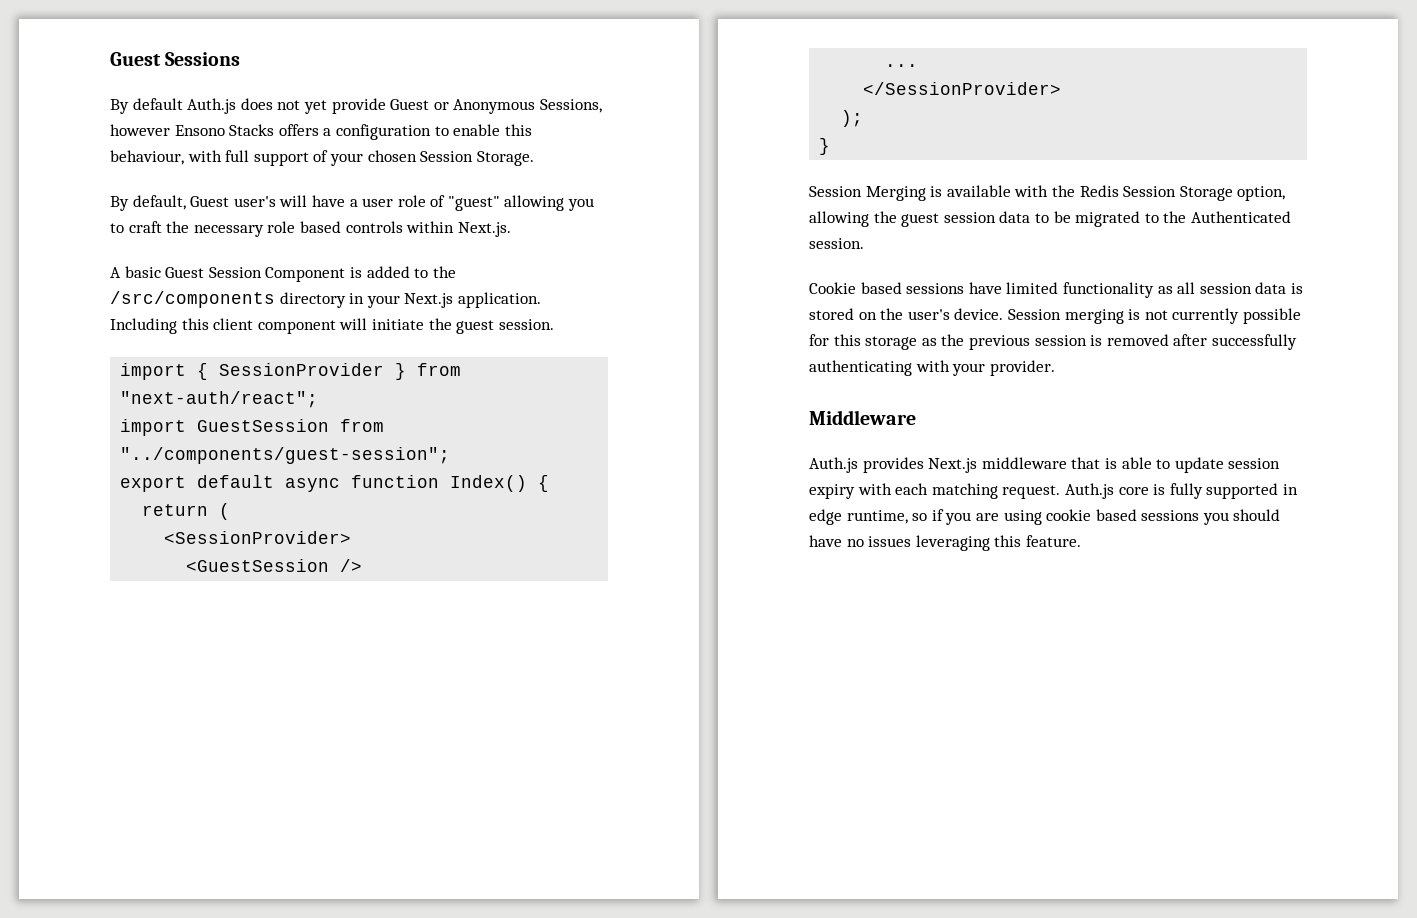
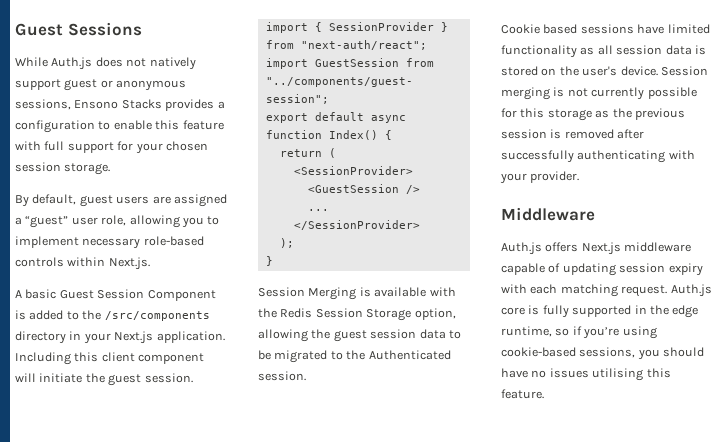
[110,98,183,114] By default -> [15,57,48,67] While
[303,98,602,114] [110,124,170,136] yet provide Guest or Anonymous Sessions, however -> [149,57,196,70] [15,79,187,91] [15,99,71,110] natively support guest or anonymous sessions,
[278,124,319,136] offers -> [165,99,215,111] provides
[110,150,184,165] behaviour, -> [182,120,224,130] feature
[313,150,329,162] of -> [117,141,134,151] for
[420,151,534,166] Session Storage. -> [15,162,111,175] session storage.
[190,195,595,211] [110,221,341,237] Guest user's will have a user role of "guest" allowing you to craft the necessary role based -> [79,194,227,207] [15,215,220,228] [15,236,204,249] guest users are assigned a “guest” user role, allowing you to implement necessary role-based
[862,457,924,473] provides -> [545,242,579,252] offers
[1071,457,1224,473] that is able to update -> [501,263,616,276] capable of updating
(1298, 489) none -> [649,305,669,315] the
[945,509,1200,525] you are using cookie based sessions -> [583,326,657,339] [501,347,636,358] you’re using cookie-based sessions,
[915,535,990,551] leveraging -> [592,368,644,381] utilising

